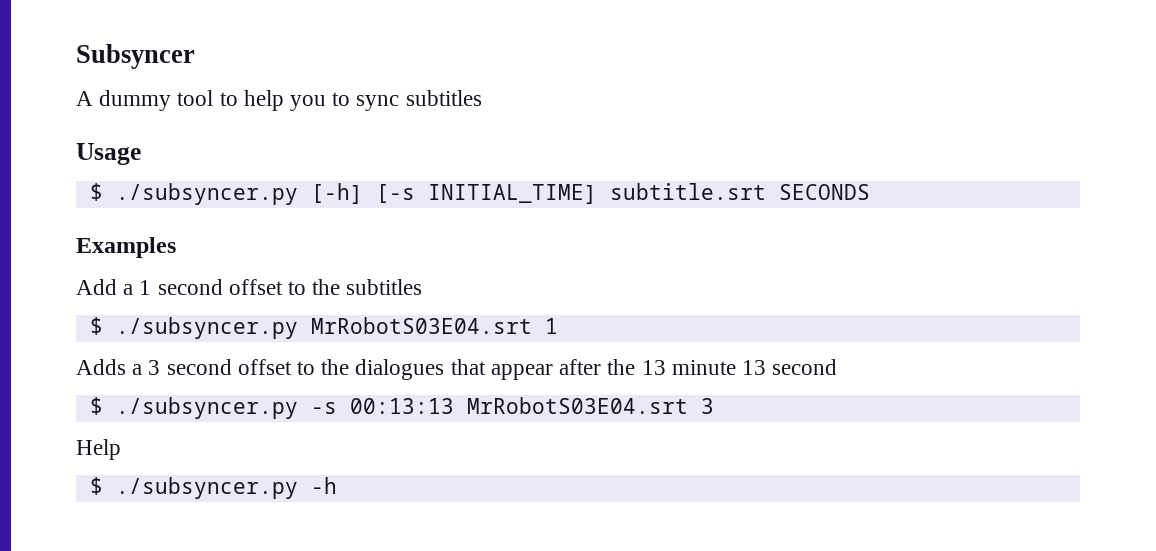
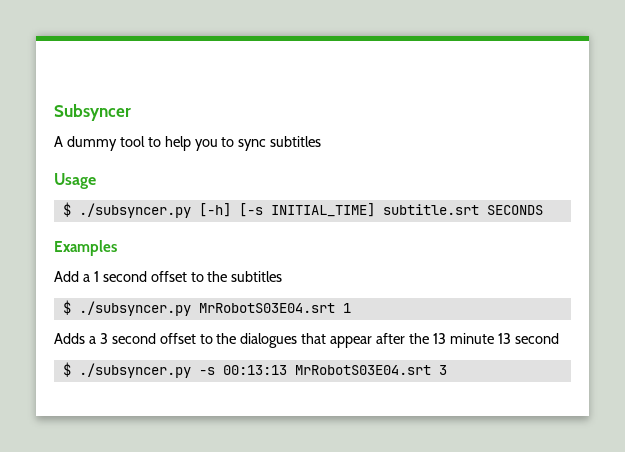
[76,439,121,460] [89,477,337,499] // Help // $ ./subsyncer.py -h -> (447, 370) none

